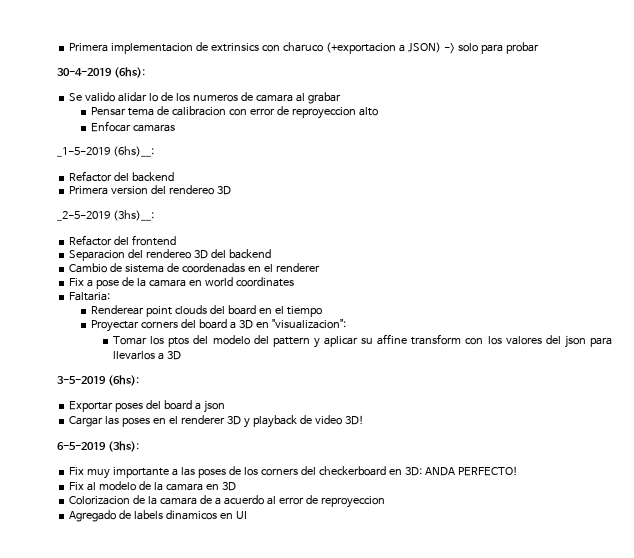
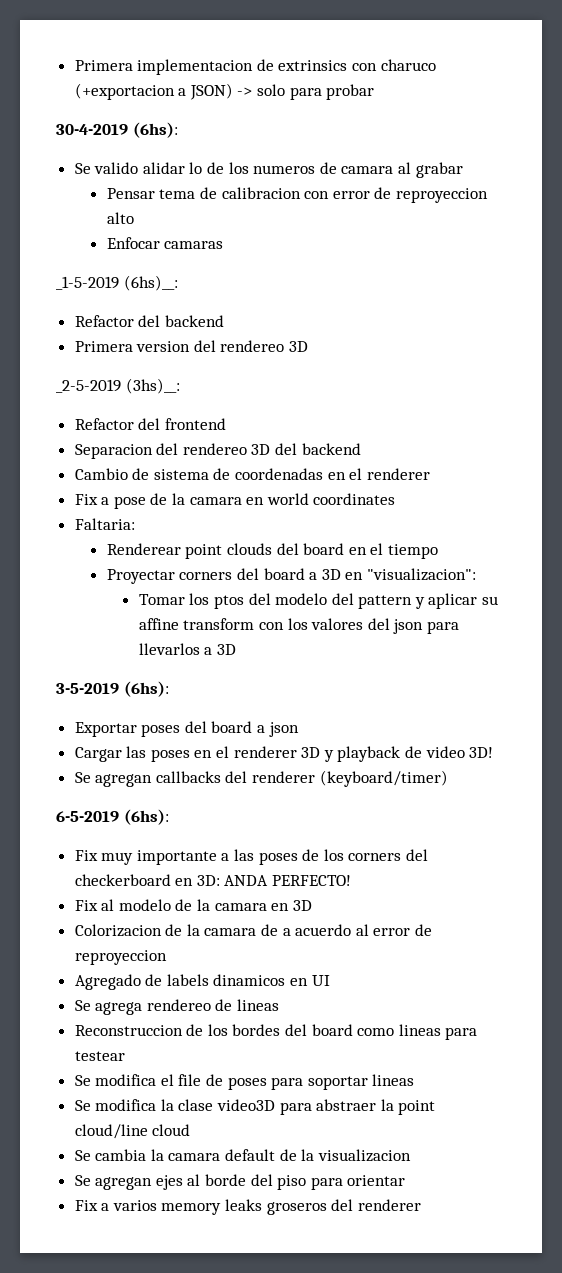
(364, 420) none -> [74,770,448,787] // Se agregan callbacks del renderer (keyboard/timer)
[107,441,139,452] (3hs): -> [123,809,169,825] (6hs):
(247, 515) none -> [74,999,280,1015] [74,1024,478,1040] [74,1051,125,1061] [74,1074,415,1090] [74,1099,436,1115] [74,1124,191,1139] [74,1149,411,1162] [74,1174,406,1190] [74,1199,421,1215] // Se agrega rendereo de lineas // Reconstruccion de los bordes del board como lineas para testear // Se modifica el file de poses para soportar lineas // Se modifica la clase video3D para abstraer la point cloud/line cloud // Se cambia la camara default de la visualizacion // Se agregan ejes al borde del piso para orientar // Fix a varios memory leaks groseros del renderer

